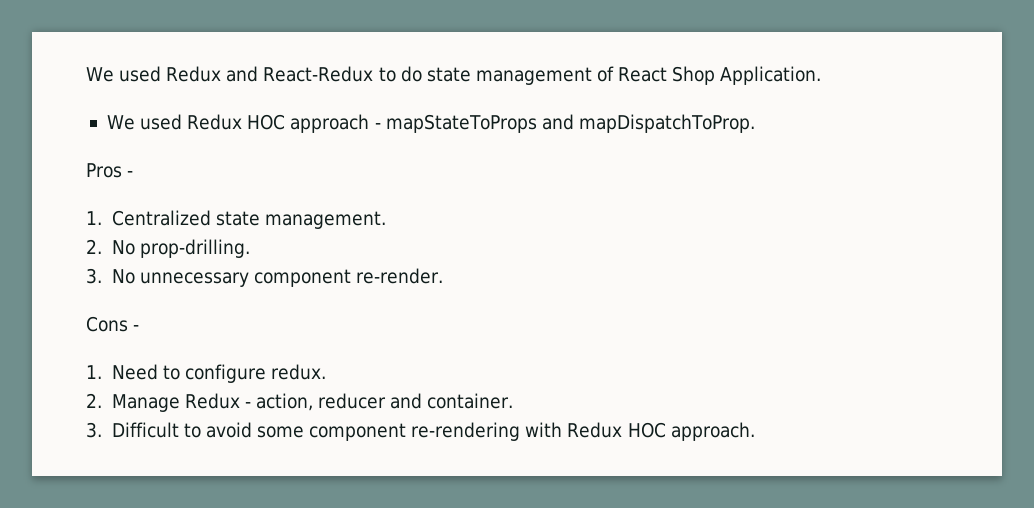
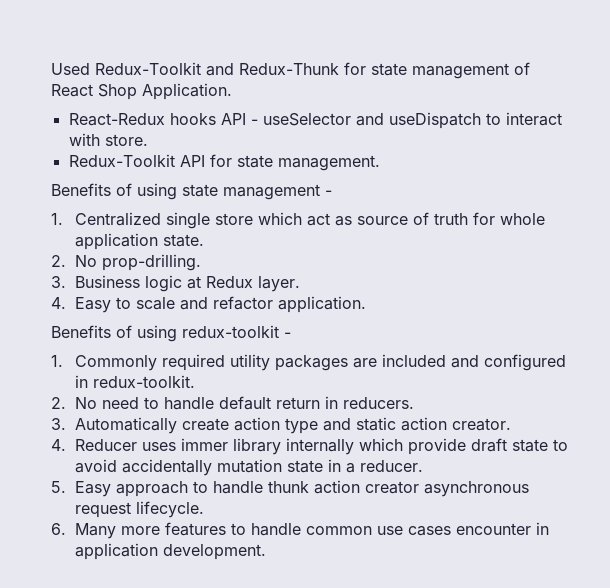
[86,66,422,82] We used Redux and React-Redux to do -> [51,62,366,76] Used Redux-Toolkit and Redux-Thunk for
[106,114,755,133] [86,163,134,178] [86,210,386,229] [86,239,250,258] [86,268,443,287] [86,316,140,332] [86,364,326,383] [86,393,514,412] [86,422,755,441] We used Redux HOC approach - mapStateToProps and mapDispatchToProp. // Pros - // 1. Centralized state management. // 2. No prop-drilling. // 3. No unnecessary component re-render. // Cons - // 1. Need to configure redux. // 2. Manage Redux - action, reducer and container. // 3. Difficult to avoid some component re-rendering with Redux HOC approach. -> [68,112,562,129] [68,133,148,146] [68,154,380,171] [51,183,332,200] [51,212,545,229] [74,233,204,250] [51,254,201,271] [51,275,300,292] [51,296,366,313] [51,325,291,342] [51,354,566,371] [74,375,195,388] [51,396,414,410] [51,417,511,434] [51,438,568,455] [74,459,423,476] [51,480,529,497] [74,501,204,518] [51,522,549,539] [74,543,266,560] React-Redux hooks API - useSelector and useDispatch to interact with store. // Redux-Toolkit API for state management. // Benefits of using state management - // 1. Centralized single store which act as source of truth for whole application state. // 2. No prop-drilling. // 3. Business logic at Redux layer. // 4. Easy to scale and refactor application. // Benefits of using redux-toolkit - // 1. Commonly required utility packages are included and configured in redux-toolkit. // 2. No need to handle default return in reducers. // 3. Automatically create action type and static action creator. // 4. Reducer uses immer library internally which provide draft state to avoid accidentally mutation state in a reducer. // 5. Easy approach to handle thunk action creator asynchronous request lifecycle. // 6. Many more features to handle common use cases encounter in application development.

